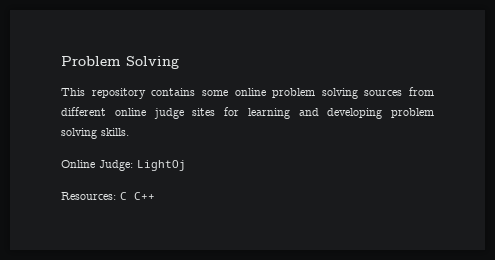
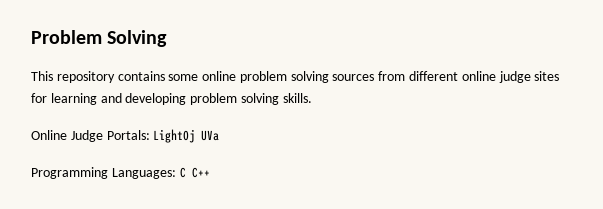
[99,160,133,171] Judge: -> [70,130,150,142] Judge Portals:
[61,192,116,200] // Resources: -> [201,130,220,141] [31,167,176,179] UVa // Programming Languages:

